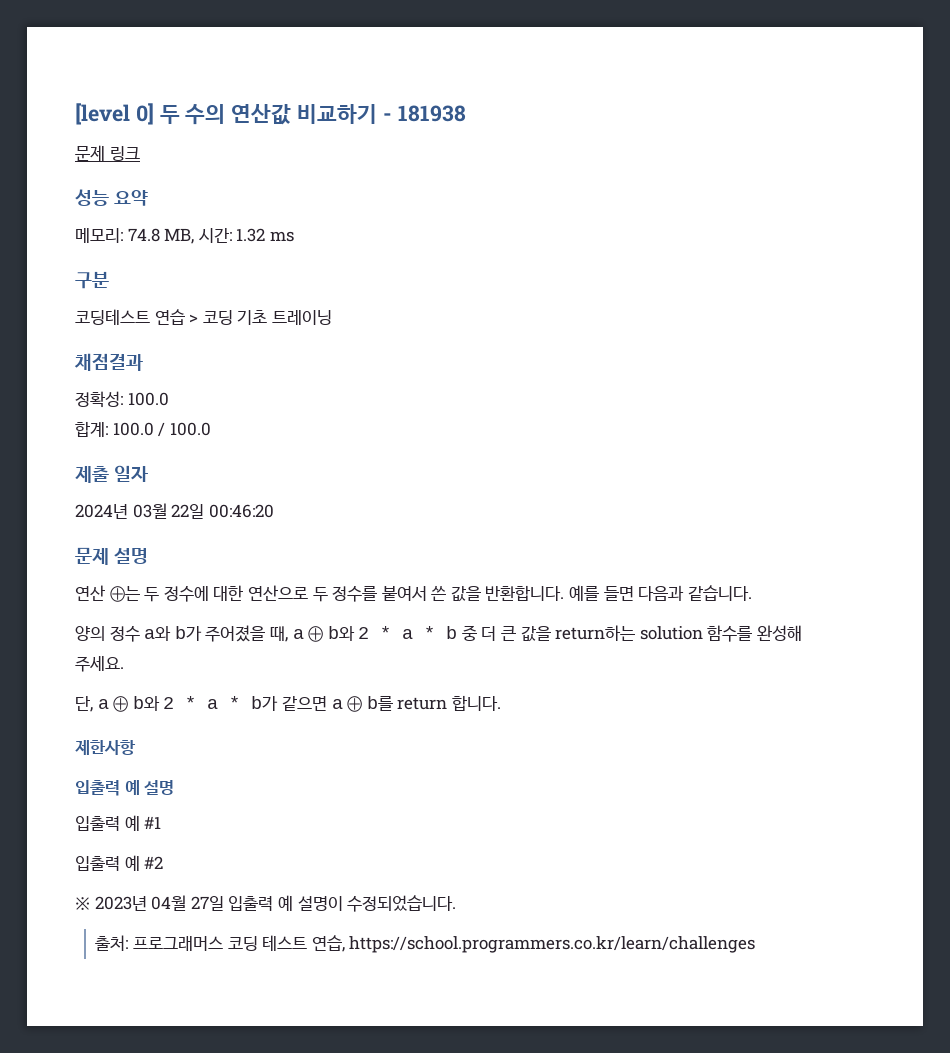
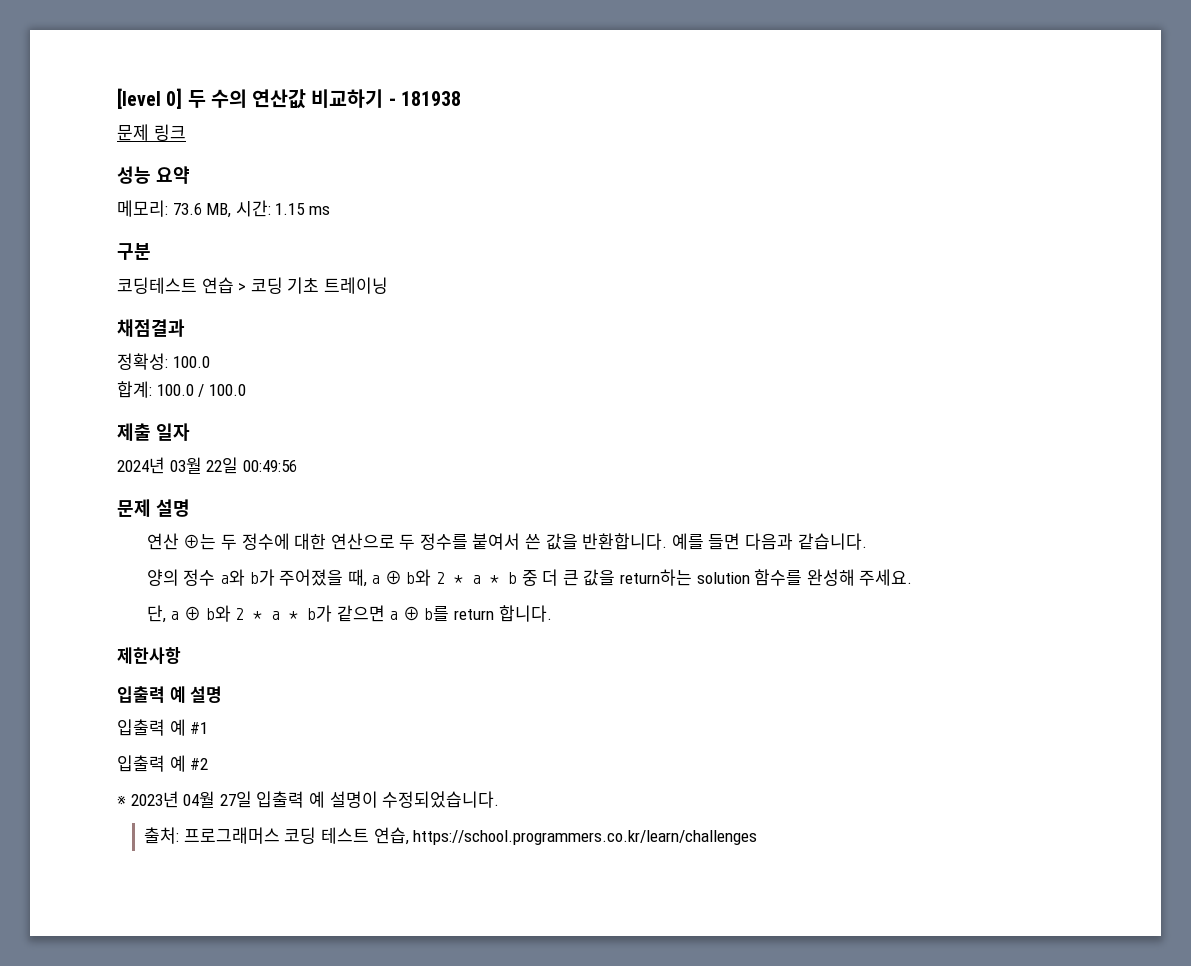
[127,228,160,242] 74.8 -> [172,203,202,215] 73.6
[236,228,266,242] 1.32 -> [275,203,306,215] 1.15
[208,504,274,518] 00:46:20 -> [242,460,297,472] 00:49:56

